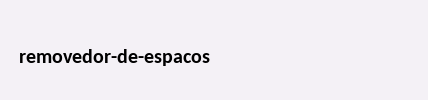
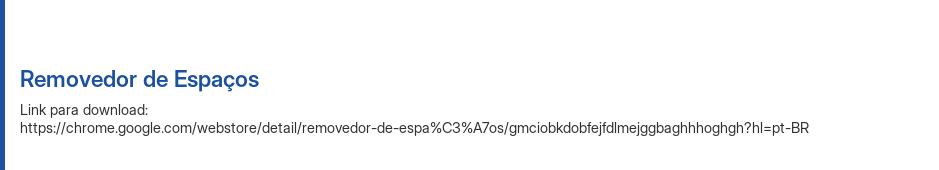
[19,49,210,66] removedor-de-espacos -> [20,70,260,92] [20,104,148,118] [20,122,809,136] Removedor de Espaços // Link para download: https://chrome.google.com/webstore/detail/removedor-de-espa%C3%A7os/gmciobkdobfejfdlmejggbaghhhoghgh?hl=pt-BR

